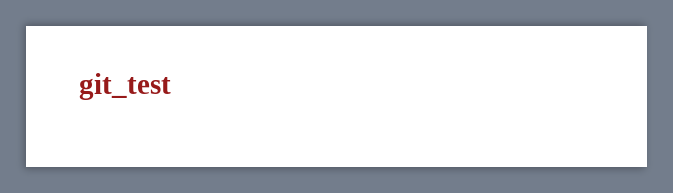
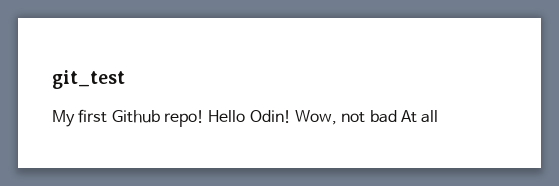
(171, 86) none -> [52,109,439,127] // My first Github repo! Hello Odin! Wow, not bad At all

